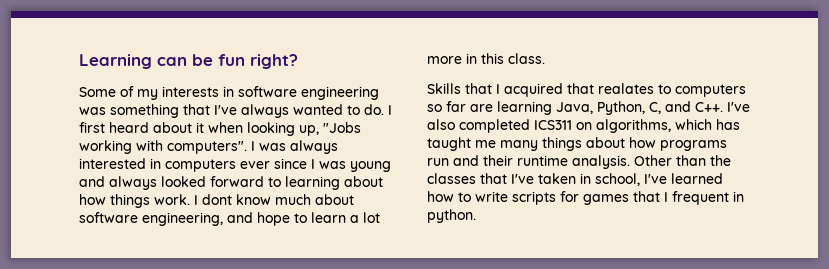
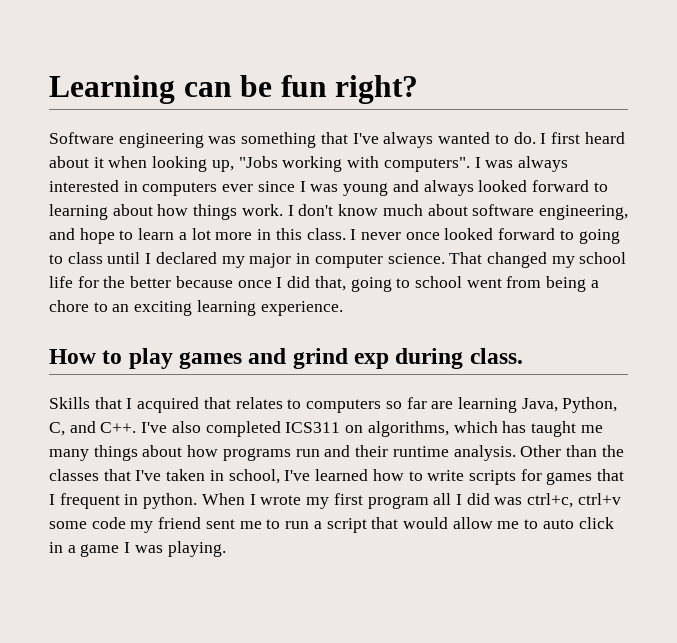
[79,86,297,100] Some of my interests in software -> [49,132,114,144] Software
[202,194,232,205] dont -> [298,204,334,216] don't
(545, 58) none -> [350,228,620,244] [49,252,627,268] [49,276,599,292] [49,300,343,316] [49,348,523,369] I never once looked forward to going to class until I declared my major in computer science. That changed my school life for the better because once I did that, going to school went from being a chore to an exciting learning experience. // How to play games and grind exp during class.
[598,83,654,94] realates -> [235,397,283,409] relates
(476, 216) none -> [201,493,621,509] [49,517,614,533] [49,541,226,557] When I wrote my first program all I did was ctrl+c, ctrl+v some code my friend sent me to run a script that would allow me to auto click in a game I was playing.

